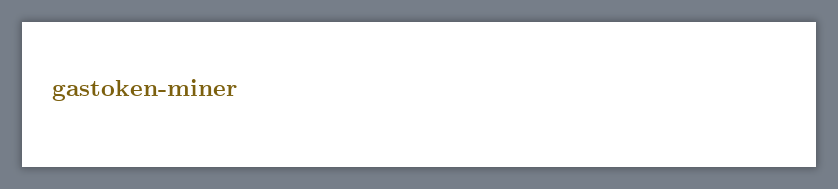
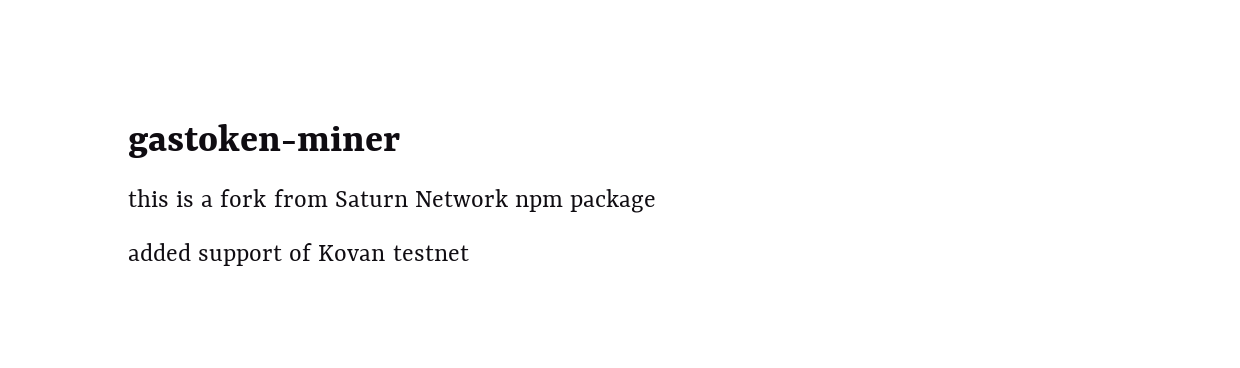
(237, 90) none -> [128,189,657,213] [128,243,469,266] // this is a fork from Saturn Network npm package // added support of Kovan testnet

